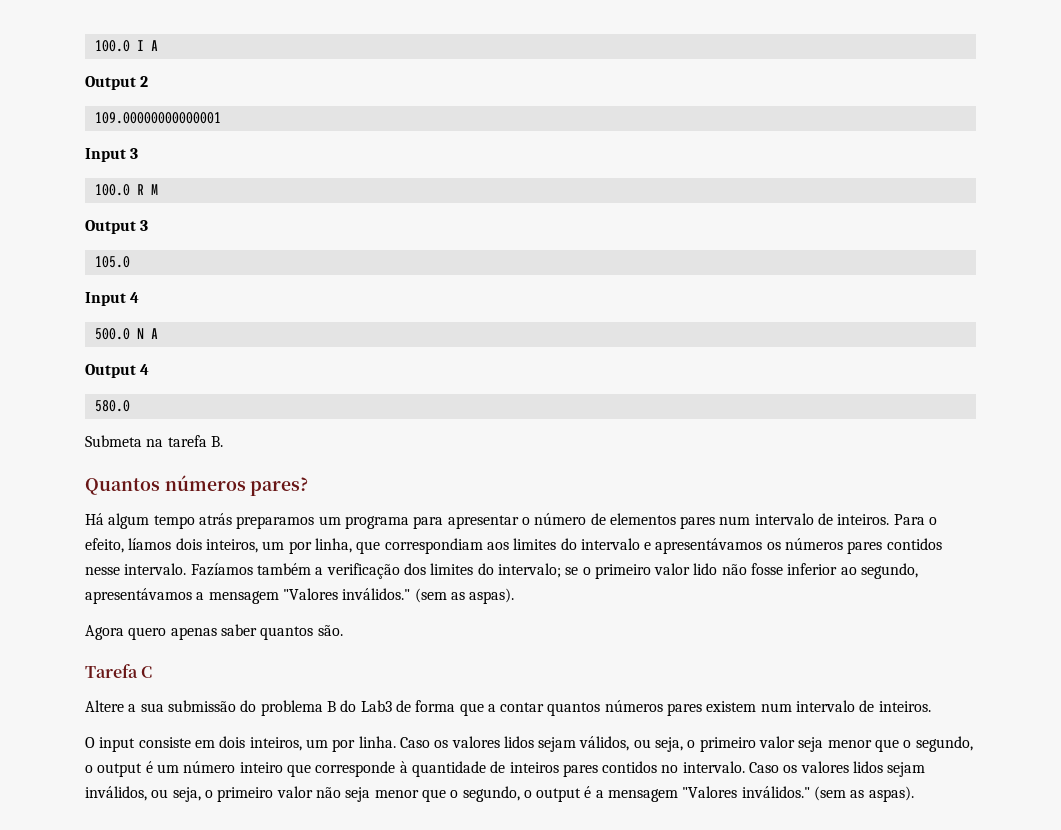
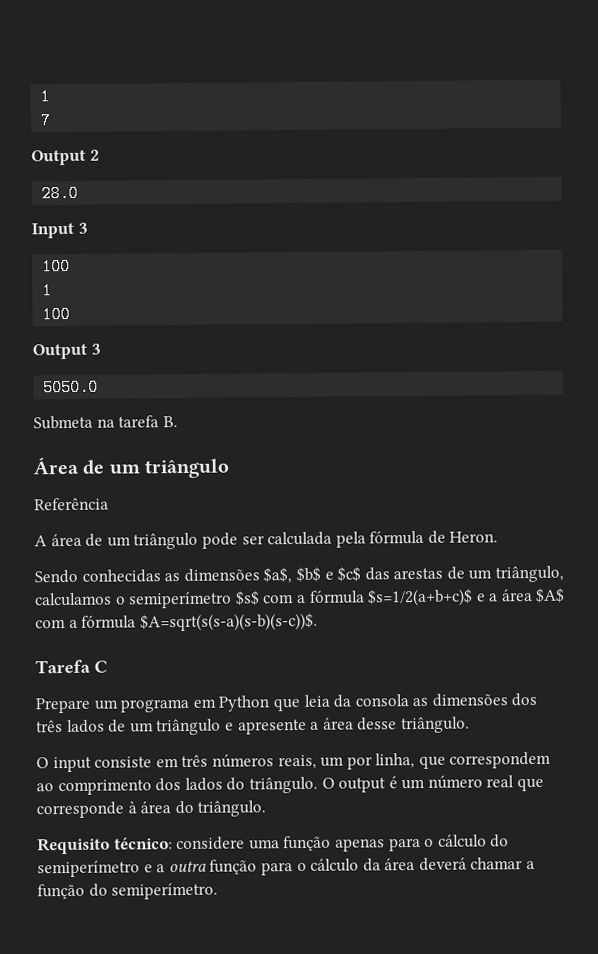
[94,40,158,52] 100.0 I A -> [40,88,52,106] [40,112,53,130] 1 // 7
[94,112,221,124] 109.00000000000001 -> [41,184,80,203] 28.0
[94,184,158,196] 100.0 R M -> [42,257,72,276] [42,282,54,300] [42,305,72,324] 100 // 1 // 100
[94,256,130,268] [85,292,140,306] [94,328,158,340] [85,364,150,378] [94,400,130,412] [85,435,223,447] [85,475,309,496] [85,513,938,529] [85,538,942,554] [85,563,919,579] [85,588,515,604] [85,624,343,640] [85,664,153,678] [85,700,931,716] [85,736,973,752] [85,765,93,773] 105.0 // Input 4 // 500.0 N A // Output 4 // 580.0 // Submeta na tarefa B. // Quantos números pares? // Há algum tempo atrás preparamos um programa para apresentar o número de elementos pares num intervalo de inteiros. Para o efeito, líamos dois inteiros, um por linha, que correspondiam aos limites do intervalo e apresentávamos os números pares contidos nesse intervalo. Fazíamos também a verificação dos limites do intervalo; se o primeiro valor lido não fosse inferior ao segundo, apresentávamos a mensagem "Valores inválidos." (sem as aspas). // Agora quero apenas saber quantos são. // Tarefa C // Altere a sua submissão do problema B do Lab3 de forma que a contar quantos números pares existem num intervalo de inteiros. // O input consiste em dois inteiros, um por linha. Caso os valores lidos sejam válidos, ou seja, o primeiro valor seja menor que o segundo, o -> [43,378,100,397] [33,415,178,430] [33,456,231,479] [34,497,109,511] [34,530,499,550] [34,565,565,584] [34,587,566,609] [35,612,318,632] [35,659,108,674] [35,692,538,714] [36,716,470,736] [36,751,552,773] [36,776,335,796] 5050.0 // Submeta na tarefa B. // Área de um triângulo // Referência // A área de um triângulo pode ser calculada pela fórmula de Heron. // Sendo conhecidas as dimensões $a$, $b$ e $c$ das arestas de um triângulo, calculamos o semiperímetro $s$ com a fórmula $s=1/2(a+b+c)$ e a área $A$ com a fórmula $A=sqrt(s(s-a)(s-b)(s-c))$. // Tarefa C // Prepare um programa em Python que leia da consola as dimensões dos três lados de um triângulo e apresente a área desse triângulo. // O input consiste em três números reais, um por linha, que correspondem ao comprimento dos lados do triângulo. O
[239,762,283,773] inteiro -> [486,775,515,788] real
[411,761,926,777] [85,786,914,802] quantidade de inteiros pares contidos no intervalo. Caso os valores lidos sejam inválidos, ou seja, o primeiro valor não seja menor que o segundo, o output é a mensagem "Valores inválidos." (sem as aspas). -> [140,800,267,817] [37,834,510,855] [37,857,536,878] [37,882,219,900] área do triângulo. // Requisito técnico: considere uma função apenas para o cálculo do semiperímetro e a outra função para o cálculo da área deverá chamar a função do semiperímetro.

